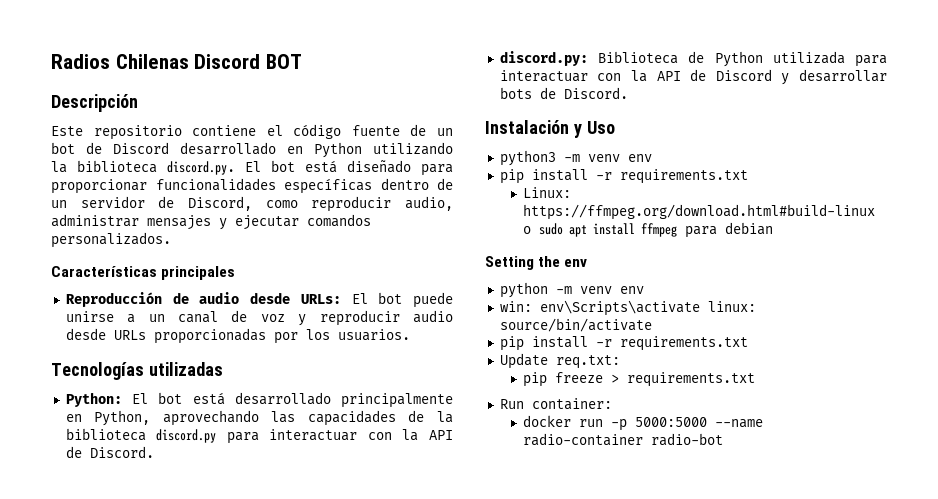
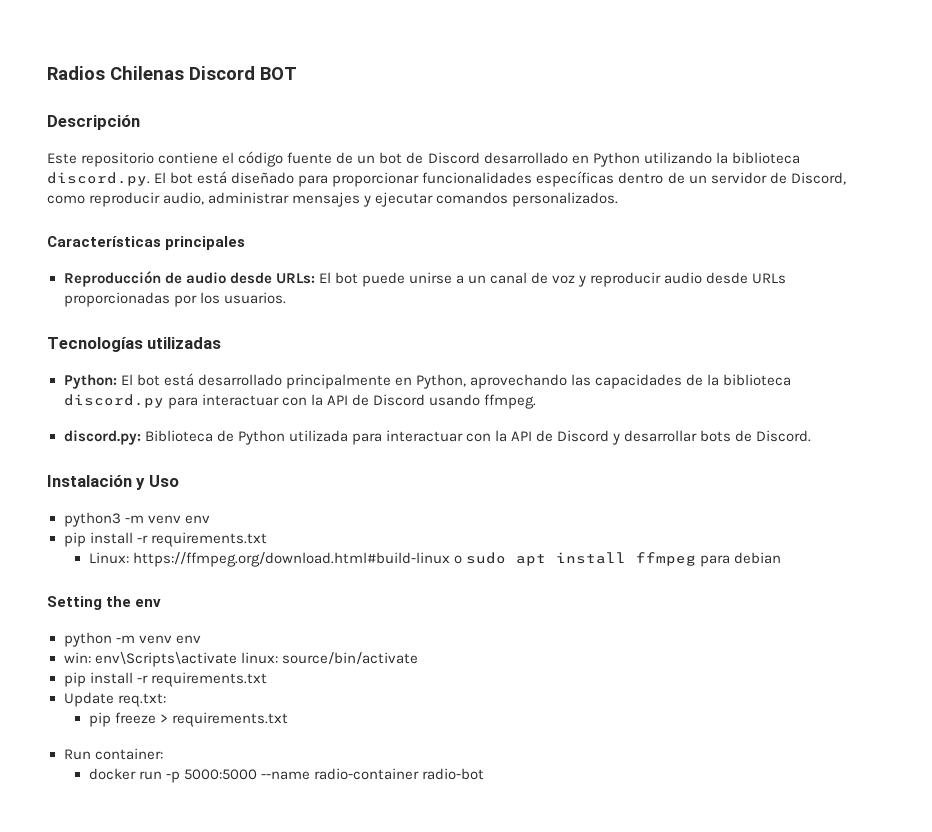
[89,446,154,458] Discord. -> [372,394,536,409] Discord usando ffmpeg.

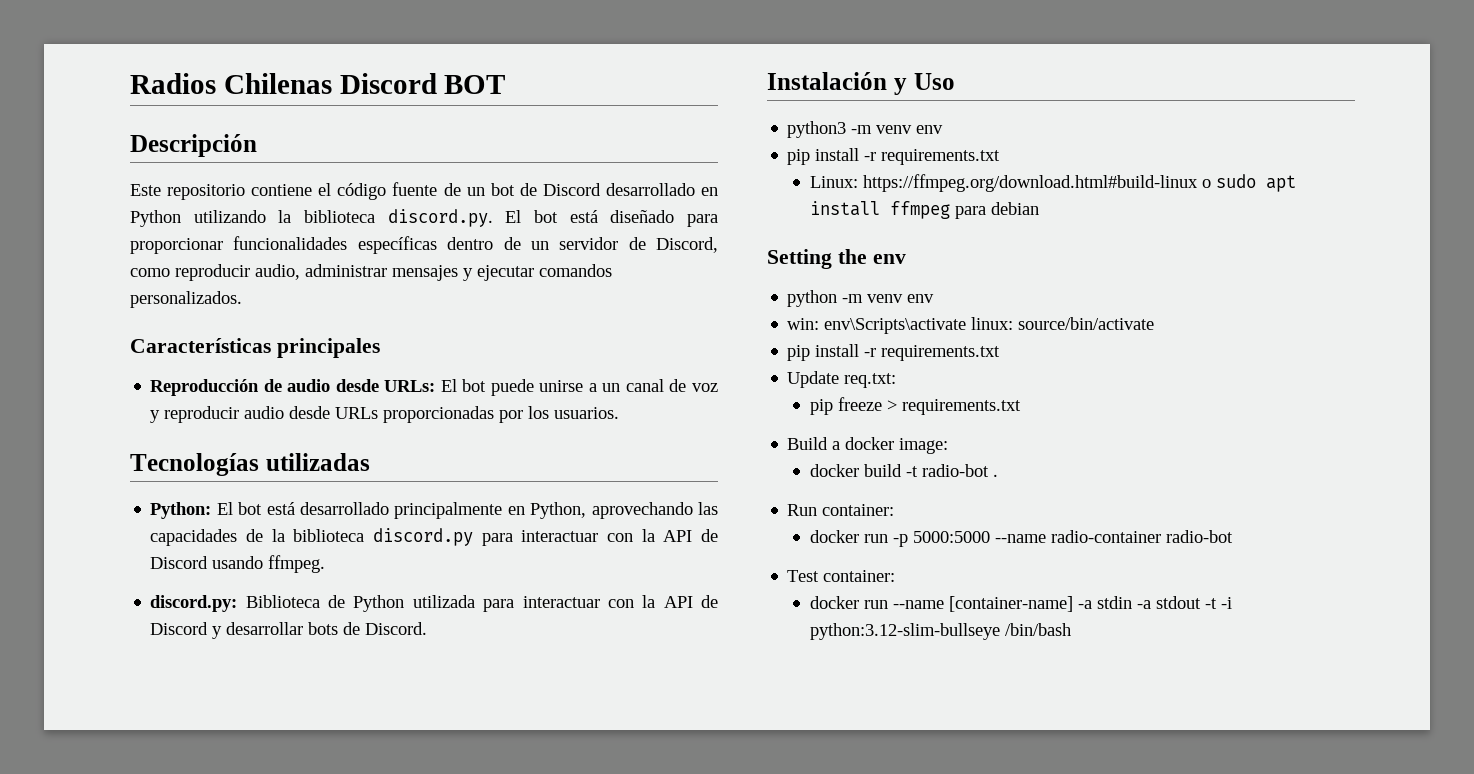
(288, 719) none -> [787,437,949,454] [809,464,998,477] // Build a docker image: // docker build -t radio-bot .
(485, 774) none -> [787,570,896,582] [809,596,1232,612] [809,623,1071,640] // Test container: // docker run --name [container-name] -a stdin -a stdout -t -i python:3.12-slim-bullseye /bin/bash

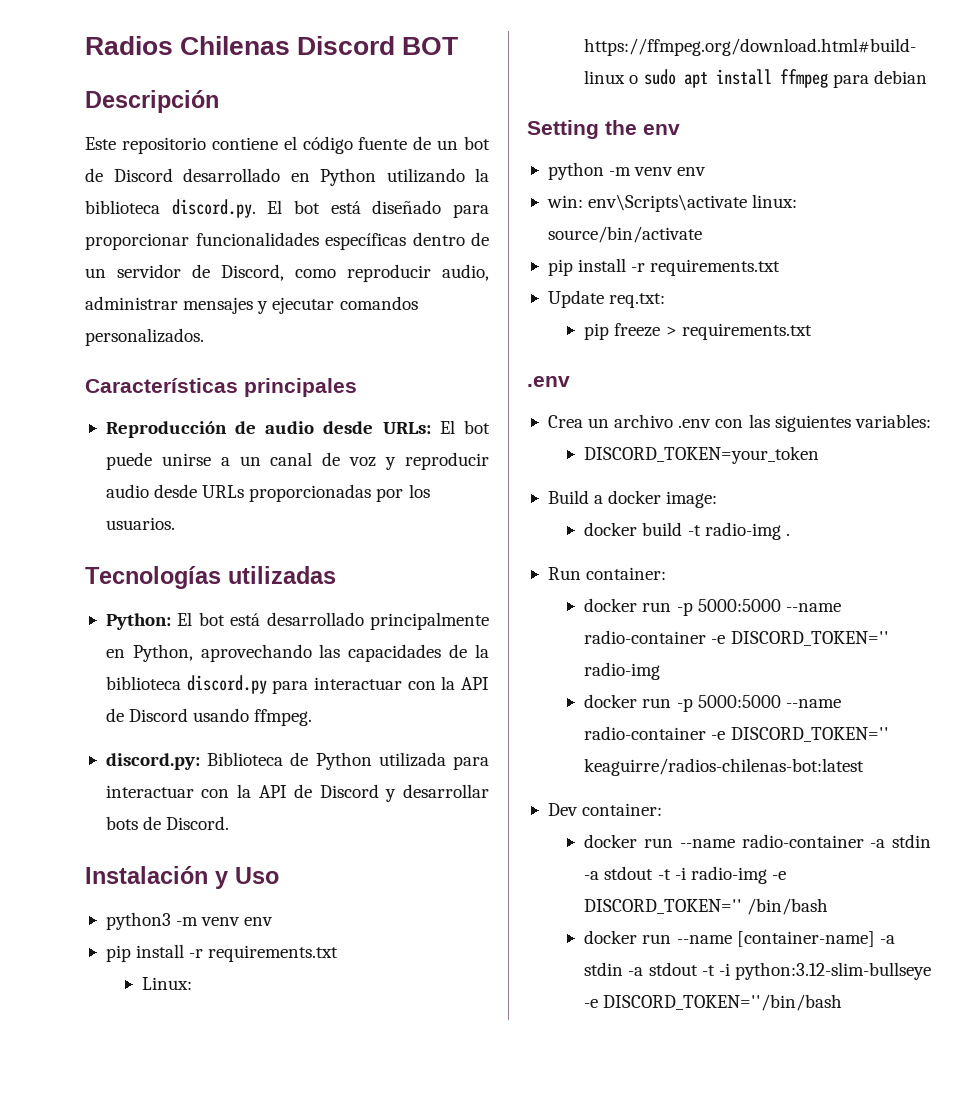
(1021, 407) none -> [527,376,570,387] [547,414,931,432] [584,446,820,464] // .env // Crea un archivo .env con las siguientes variables: // DISCORD_TOKEN=your_token
[921,464,989,477] radio-bot -> [704,522,781,540] radio-img
[1165,530,1233,543] [787,570,896,582] radio-bot // Test container: -> [711,631,889,646] [584,662,661,680] [584,694,841,712] [584,726,889,742] [584,758,865,776] [547,803,663,816] [584,834,931,848] [584,866,786,884] [584,898,829,915] -e DISCORD_TOKEN='' radio-img // docker run -p 5000:5000 --name radio-container -e DISCORD_TOKEN='' keaguirre/radios-chilenas-bot:latest // Dev container: // docker run --name radio-container -a stdin -a stdout -t -i radio-img -e DISCORD_TOKEN='' /bin/bash
[1004,623,1071,636] /bin/bash -> [584,994,843,1011] -e DISCORD_TOKEN=''/bin/bash

